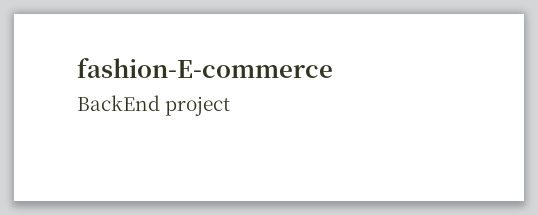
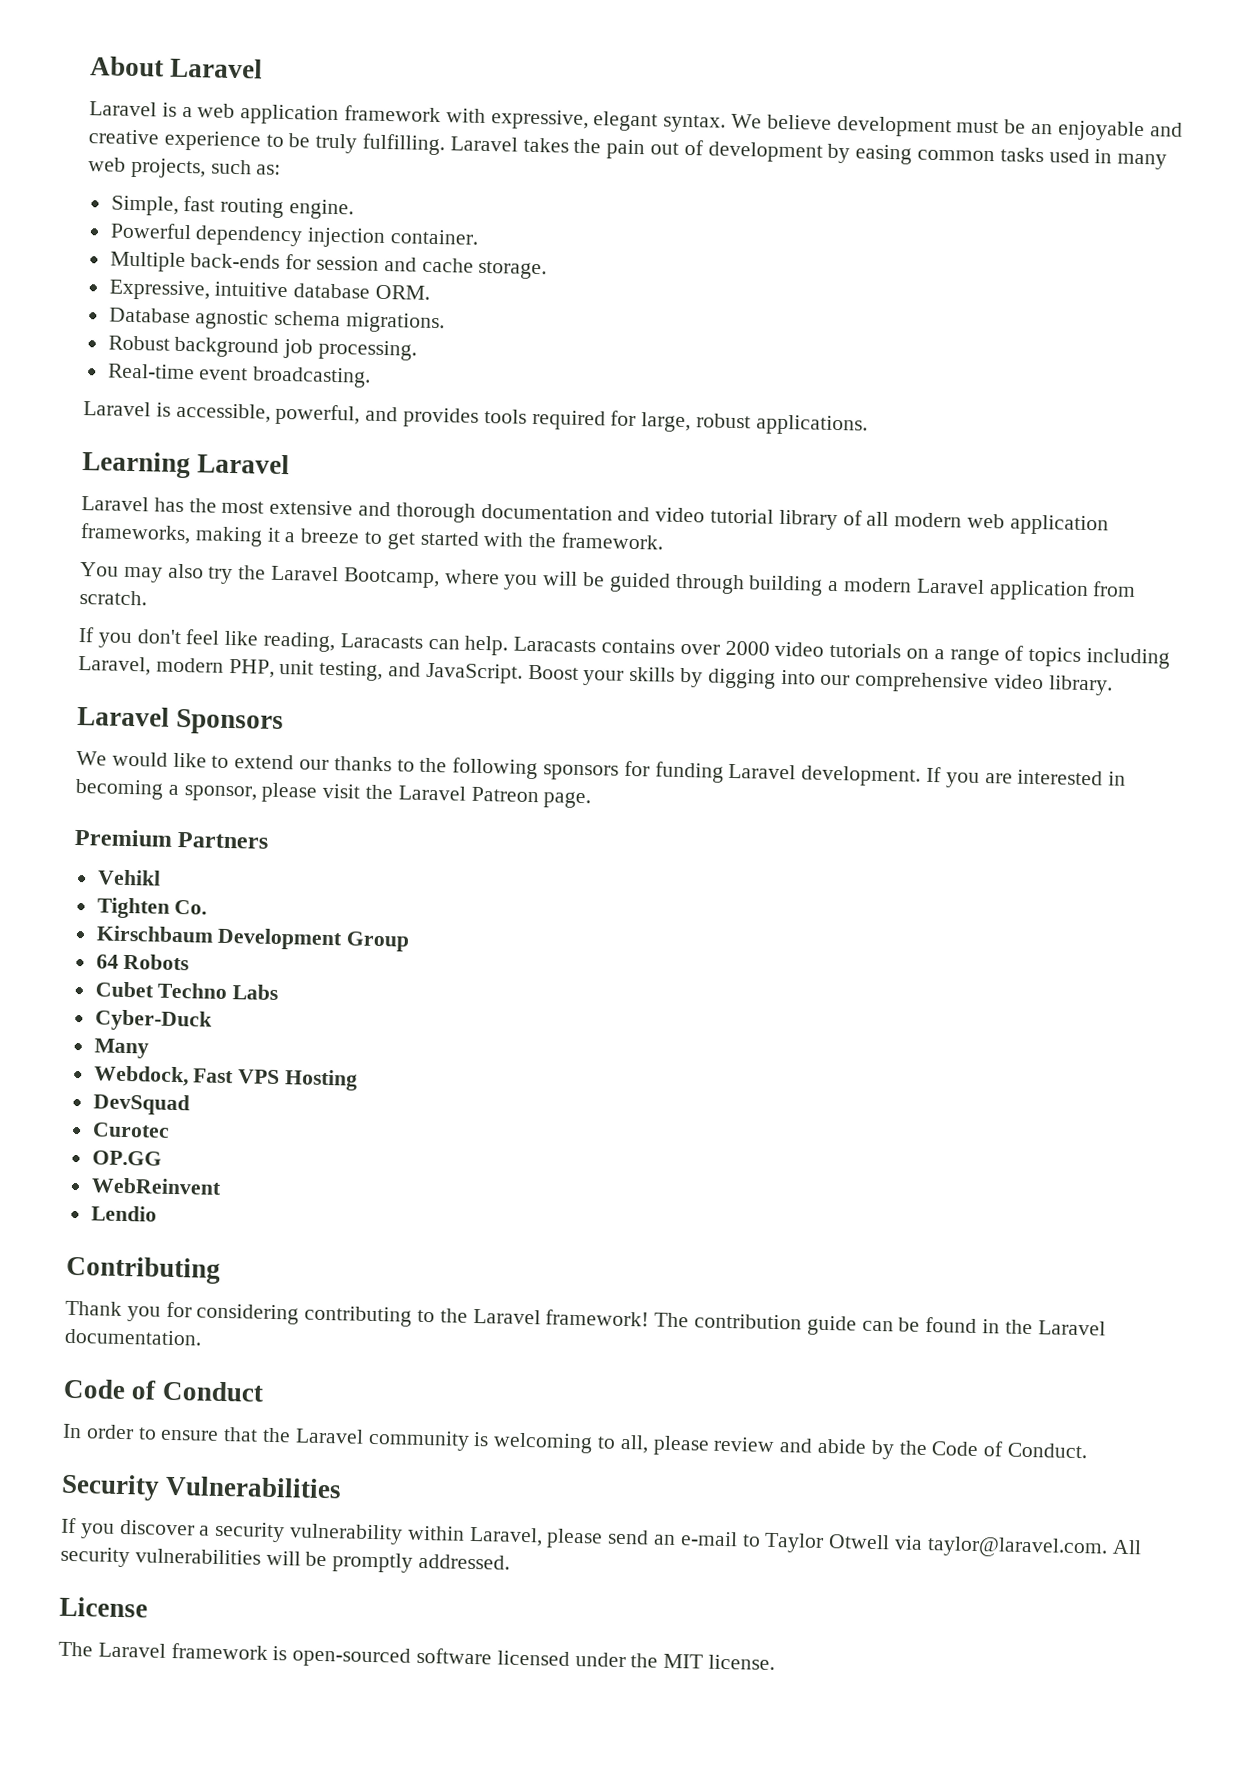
[77,57,333,78] [77,95,231,116] fashion-E-commerce // BackEnd project -> [90,56,264,79] [89,101,1183,142] [88,129,1168,170] [88,157,282,179] [110,195,355,220] [109,222,480,249] [109,251,548,280] [108,279,431,301] [108,307,446,334] [107,335,418,361] [107,363,372,388] [83,401,868,436] [82,451,291,479] [81,496,1109,536] [80,523,665,550] [80,562,1137,602] [79,589,147,606] [78,626,1171,669] [78,655,1113,696] [77,705,285,736] [76,750,1127,788] [75,778,592,809] [74,828,269,849] [96,869,161,886] [96,897,208,919] [95,925,411,952] [95,953,190,971] [94,981,279,1001] [94,1009,212,1032] [93,1038,149,1059] [92,1065,359,1091] [92,1093,190,1116] [91,1122,170,1138] [91,1150,162,1166] [90,1177,222,1195] [90,1205,157,1222] [66,1255,221,1284] [65,1300,1106,1336] [64,1328,202,1346] [63,1378,264,1402] [62,1423,1089,1460] [61,1473,343,1501] [61,1517,1142,1559] [60,1546,511,1573] [59,1596,148,1618] [58,1641,776,1671] About Laravel // Laravel is a web application framework with expressive, elegant syntax. We believe development must be an enjoyable and creative experience to be truly fulfilling. Laravel takes the pain out of development by easing common tasks used in many web projects, such as: // Simple, fast routing engine. // Powerful dependency injection container. // Multiple back-ends for session and cache storage. // Expressive, intuitive database ORM. // Database agnostic schema migrations. // Robust background job processing. // Real-time event broadcasting. // Laravel is accessible, powerful, and provides tools required for large, robust applications. // Learning Laravel // Laravel has the most extensive and thorough documentation and video tutorial library of all modern web application frameworks, making it a breeze to get started with the framework. // You may also try the Laravel Bootcamp, where you will be guided through building a modern Laravel application from scratch. // If you don't feel like reading, Laracasts can help. Laracasts contains over 2000 video tutorials on a range of topics including Laravel, modern PHP, unit testing, and JavaScript. Boost your skills by digging into our comprehensive video library. // Laravel Sponsors // We would like to extend our thanks to the following sponsors for funding Laravel development. If you are interested in becoming a sponsor, please visit the Laravel Patreon page. // Premium Partners // Vehikl // Tighten Co. // Kirschbaum Development Group // 64 Robots // Cubet Techno Labs // Cyber-Duck // Many // Webdock, Fast VPS Hosting // DevSquad // Curotec // OP.GG // WebReinvent // Lendio // Contributing // Thank you for considering contributing to the Laravel framework! The contribution guide can be found in the Laravel documentation. // Code of Conduct // In order to ensure that the Laravel community is welcoming to all, please review and abide by the Code of Conduct. // Security Vulnerabilities // If you discover a security vulnerability within Laravel, please send an e-mail to Taylor Otwell via taylor@laravel.com. All security vulnerabilities will be promptly addressed. // License // The Laravel framework is open-sourced software licensed under the MIT license.

